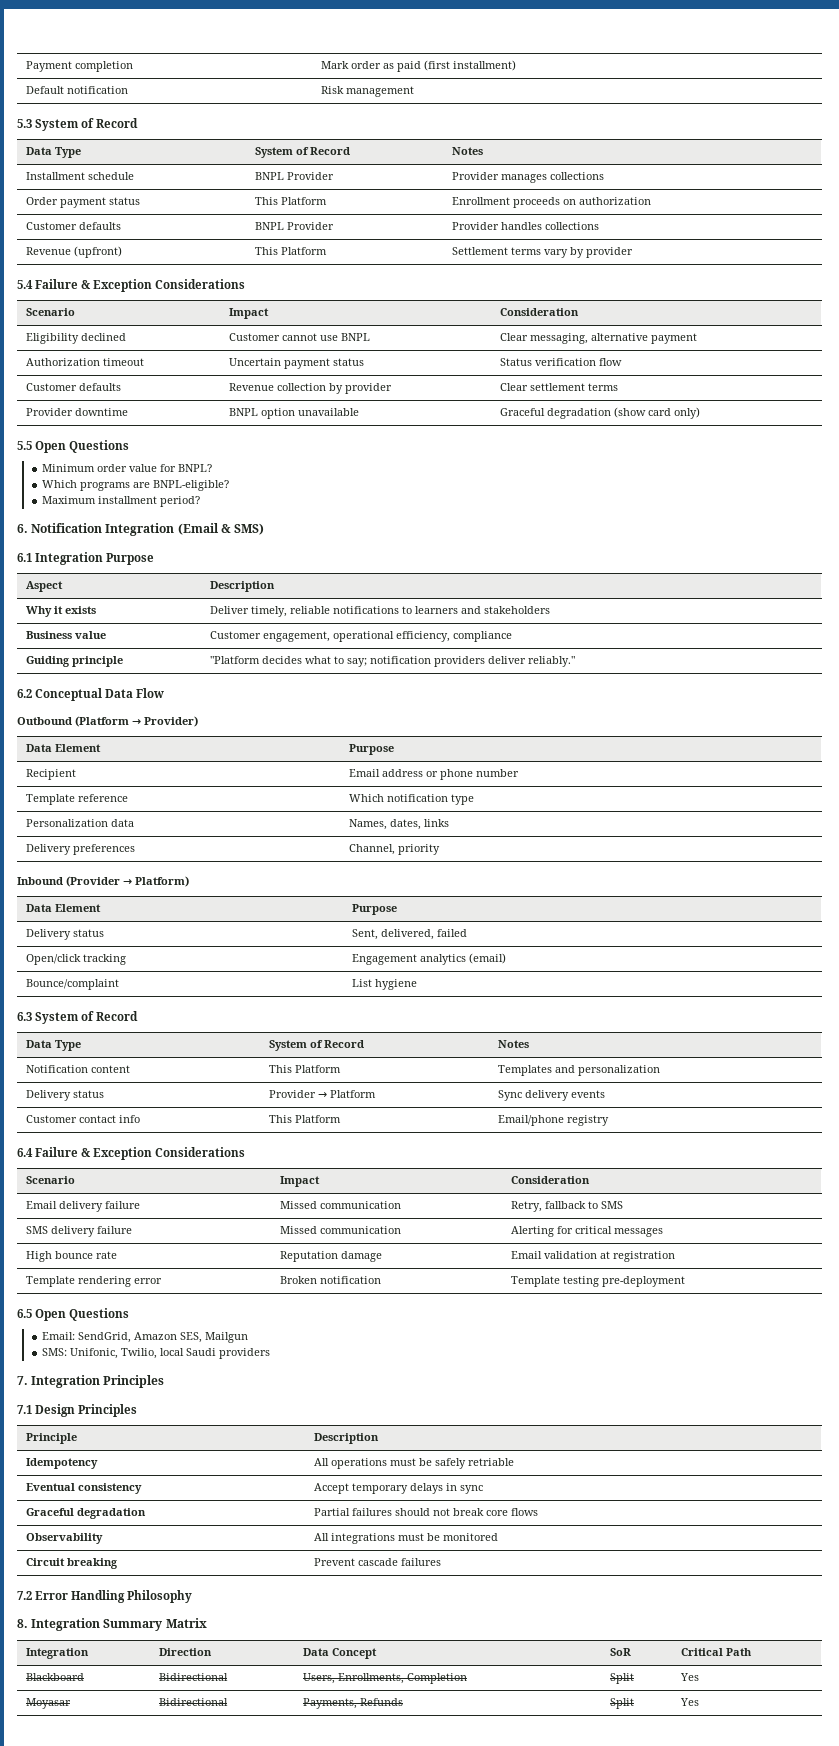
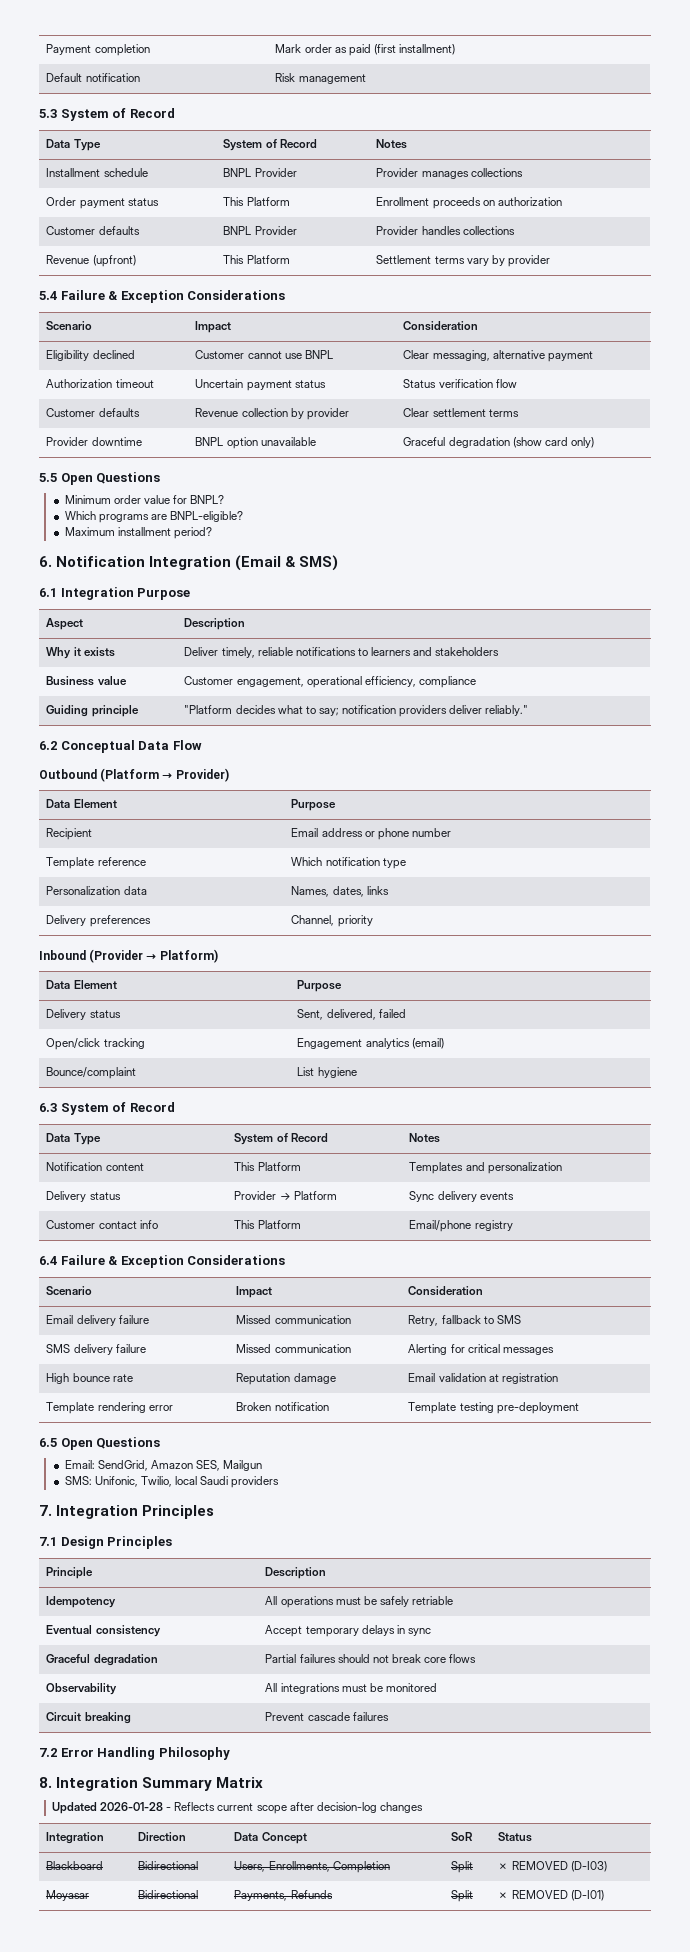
(207, 1623) none -> [52,1802,423,1814] // Updated 2026-01-28 - Reflects current scope after decision-log changes
[680,1648,752,1656] Critical Path -> [498,1832,533,1842] Status
[679,1673,699,1681] Yes -> [498,1861,607,1872] ✗ REMOVED (D-I03)
[679,1698,699,1706] Yes -> [498,1890,604,1901] ✗ REMOVED (D-I01)

